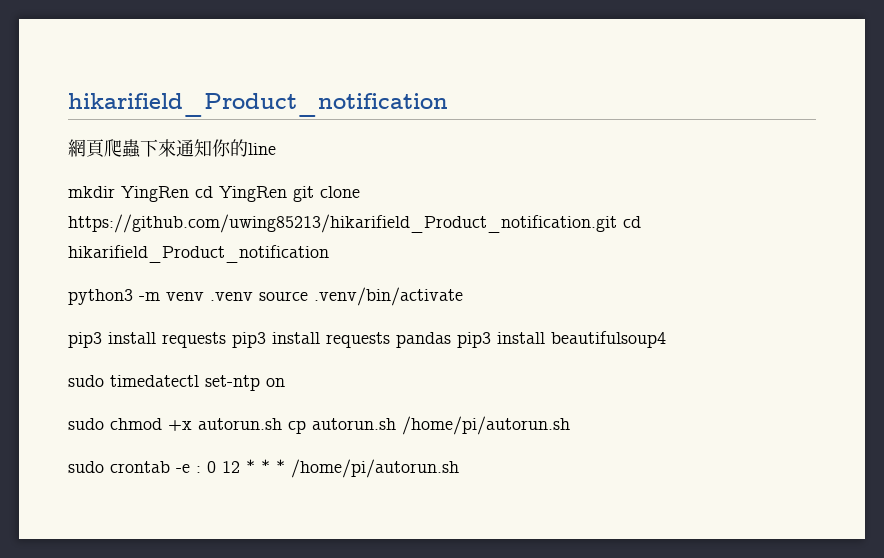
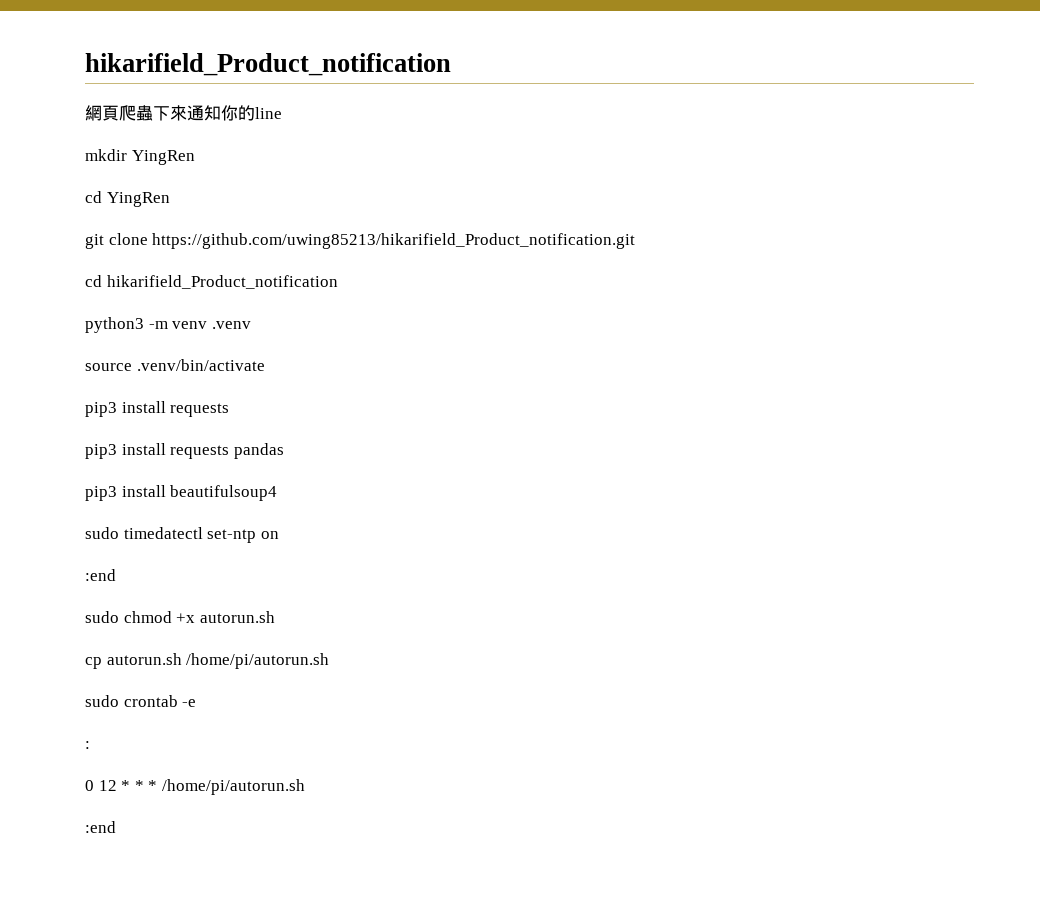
(189, 194) none -> (195, 157) //
(287, 194) none -> (170, 199) //
(617, 223) none -> (636, 241) //
(253, 296) none -> (251, 325) //
(226, 340) none -> (230, 410) //
(451, 340) none -> (284, 451) //
(285, 382) none -> [85,569,116,581] // :end
(282, 424) none -> (275, 617) //
(190, 468) none -> (197, 703) //
(201, 469) none -> (90, 745) //
(459, 468) none -> [85,821,116,833] // :end

